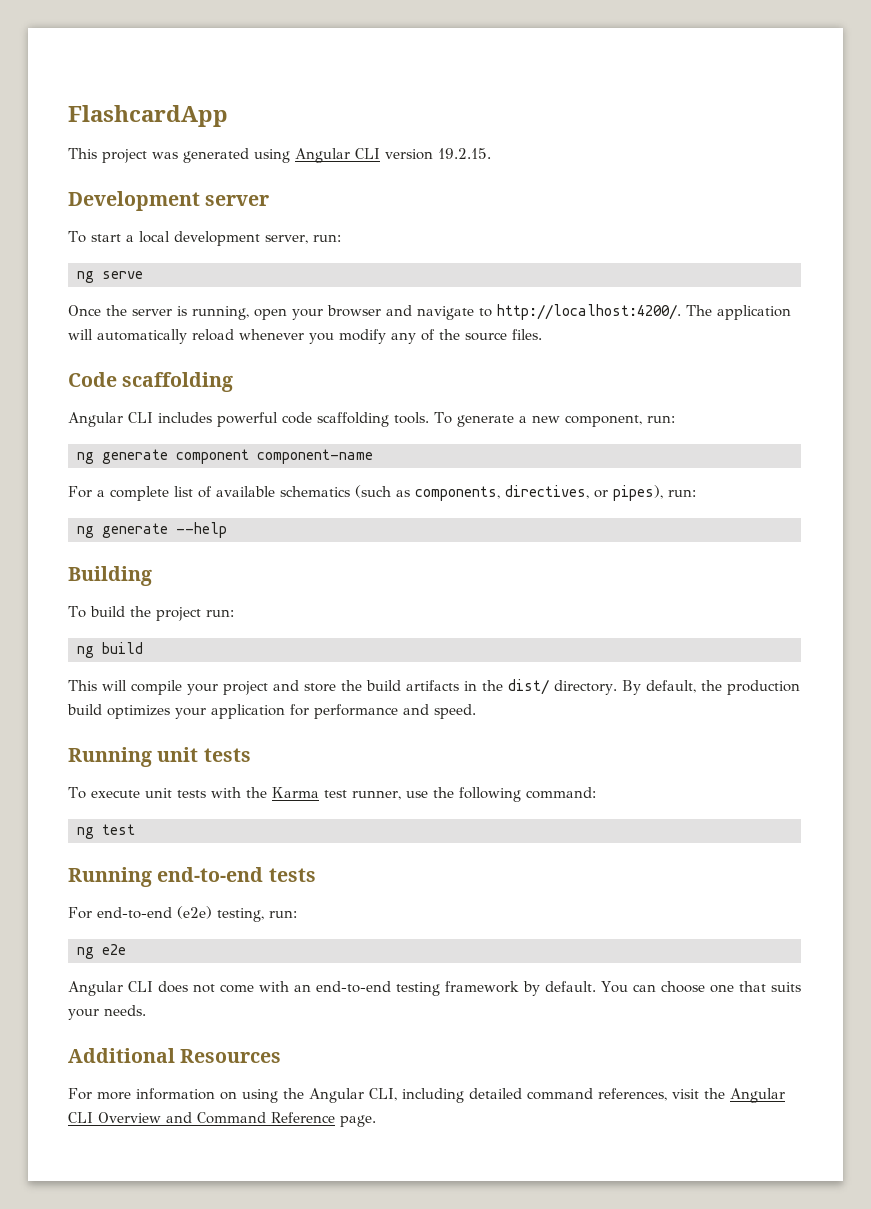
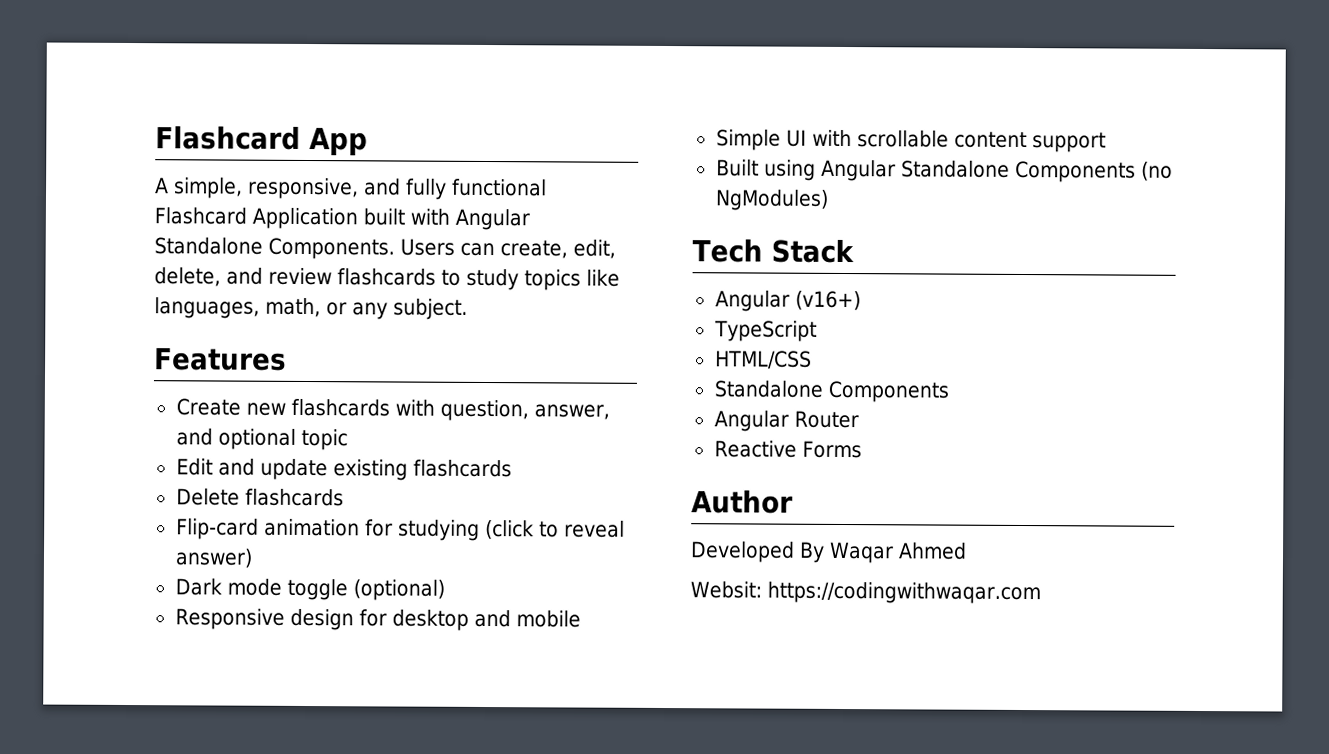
[68,105,228,127] [68,148,491,163] [68,191,270,211] [68,231,341,246] [77,271,143,283] [68,304,791,320] [68,329,542,344] [68,372,234,392] [68,412,675,427] [77,449,373,464] [68,485,696,501] [77,522,227,538] [68,566,152,586] [68,606,234,621] [77,642,143,658] [68,679,800,695] [67,704,476,719] [68,747,251,767] [68,787,596,802] [77,824,135,839] [68,867,316,887] [68,906,297,922] [77,944,126,959] [68,981,801,996] [68,1005,146,1020] [68,1048,282,1063] [68,1088,785,1103] [68,1112,376,1127] FlashcardApp // This project was generated using Angular CLI version 19.2.15. // Development server // To start a local development server, run: // ng serve // Once the server is running, open your browser and navigate to http://localhost:4200/. The application will automatically reload whenever you modify any of the source files. // Code scaffolding // Angular CLI includes powerful code scaffolding tools. To generate a new component, run: // ng generate component component-name // For a complete list of available schematics (such as components, directives, or pipes), run: // ng generate --help // Building // To build the project run: // ng build // This will compile your project and store the build artifacts in the dist/ directory. By default, the production build optimizes your application for performance and speed. // Running unit tests // To execute unit tests with the Karma test runner, use the following command: // ng test // Running end-to-end tests // For end-to-end (e2e) testing, run: // ng e2e // Angular CLI does not come with an end-to-end testing framework by default. You can choose one that suits your needs. // Additional Resources // For more information on using the Angular CLI, including detailed command references, visit the Angular CLI Overview and Command Reference page. -> [155,125,368,157] [155,177,547,200] [154,207,530,231] [154,237,616,260] [154,267,620,291] [154,297,468,320] [154,347,287,371] [175,398,610,422] [175,428,348,451] [175,458,512,481] [175,488,344,507] [175,518,625,541] [174,548,253,568] [174,578,445,601] [174,608,581,631] [715,129,1106,153] [715,159,1173,183] [714,189,829,211] [692,238,854,264] [714,290,861,312] [713,320,817,342] [714,350,812,369] [713,380,949,403] [713,410,859,432] [713,440,862,459] [691,489,793,514] [690,541,967,564] [690,581,1041,605] Flashcard App // A simple, responsive, and fully functional Flashcard Application built with Angular Standalone Components. Users can create, edit, delete, and review flashcards to study topics like languages, math, or any subject. // Features // Create new flashcards with question, answer, and optional topic // Edit and update existing flashcards // Delete flashcards // Flip-card animation for studying (click to reveal answer) // Dark mode toggle (optional) // Responsive design for desktop and mobile // Simple UI with scrollable content support // Built using Angular Standalone Components (no NgModules) // Tech Stack // Angular (v16+) // TypeScript // HTML/CSS // Standalone Components // Angular Router // Reactive Forms // Author // Developed By Waqar Ahmed // Websit: https://codingwithwaqar.com

